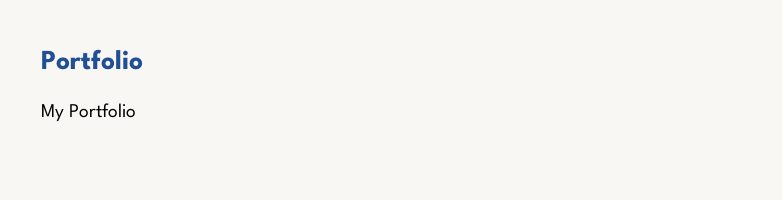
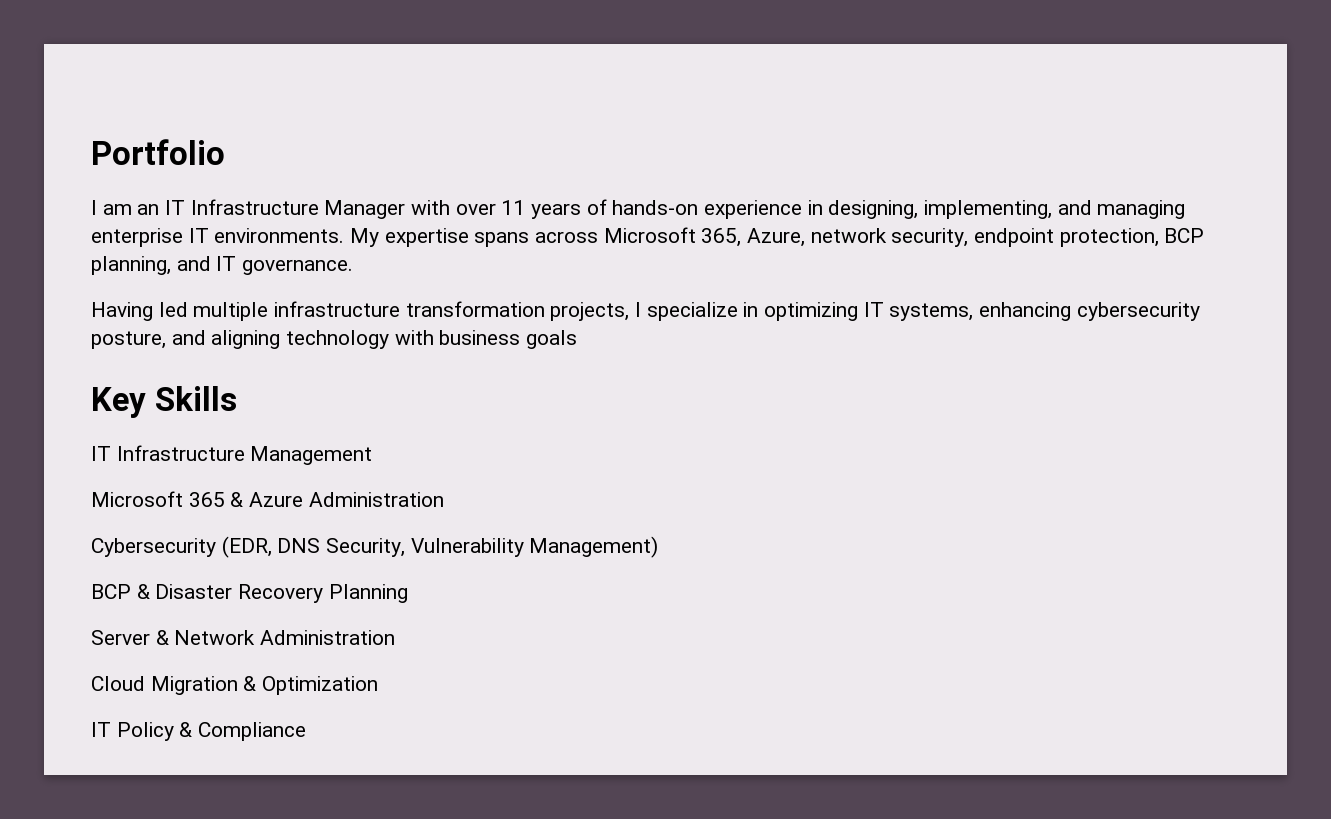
[41,103,137,122] My Portfolio -> [91,199,1186,219] [91,227,1205,247] [91,256,354,275] [91,301,1200,321] [91,330,578,349] [91,386,237,418] [91,445,373,465] [91,491,444,507] [91,536,659,558] [91,584,408,603] [91,630,396,645] [91,676,379,695] [91,722,307,741] I am an IT Infrastructure Manager with over 11 years of hands-on experience in designing, implementing, and managing enterprise IT environments. My expertise spans across Microsoft 365, Azure, network security, endpoint protection, BCP planning, and IT governance. // Having led multiple infrastructure transformation projects, I specialize in optimizing IT systems, enhancing cybersecurity posture, and aligning technology with business goals // Key Skills // IT Infrastructure Management // Microsoft 365 & Azure Administration // Cybersecurity (EDR, DNS Security, Vulnerability Management) // BCP & Disaster Recovery Planning // Server & Network Administration // Cloud Migration & Optimization // IT Policy & Compliance

